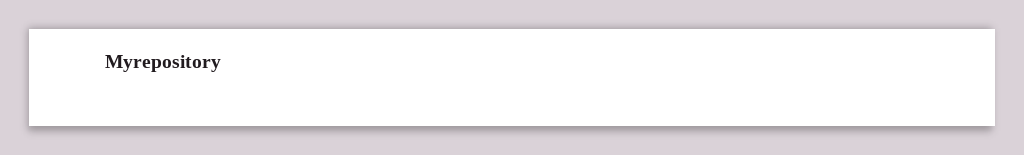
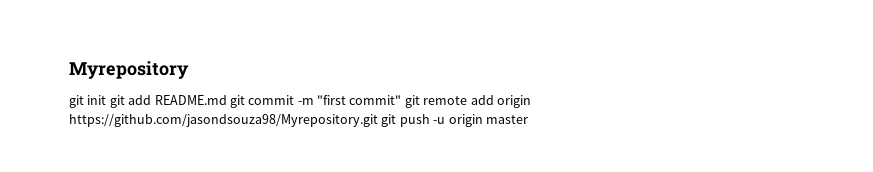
(221, 63) none -> [69,95,531,108] [69,114,528,127] // git init git add README.md git commit -m "first commit" git remote add origin https://github.com/jasondsouza98/Myrepository.git git push -u origin master

